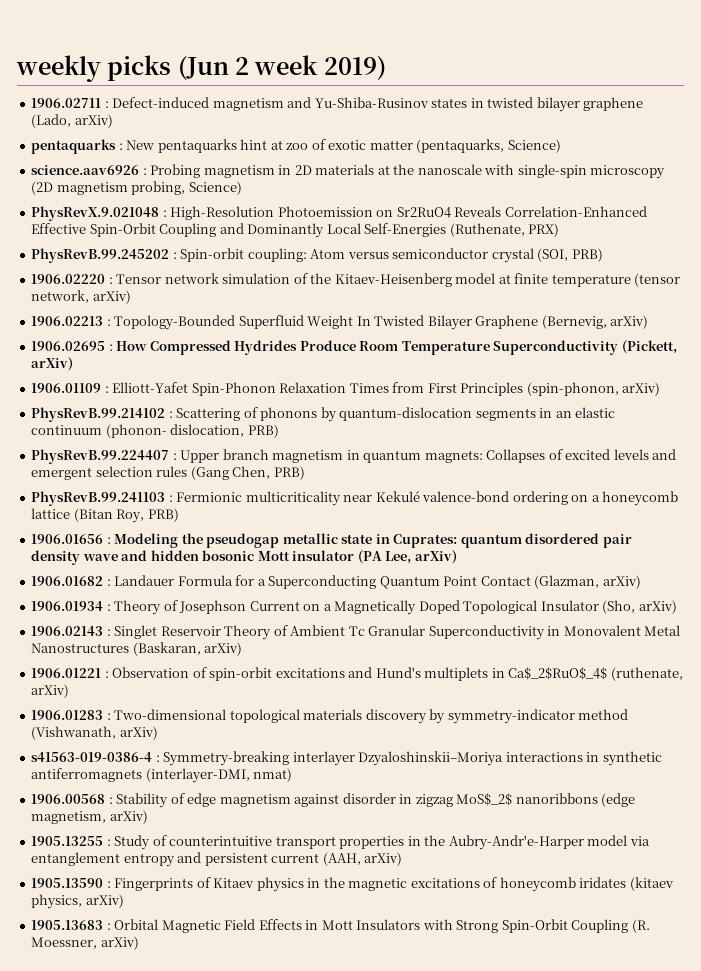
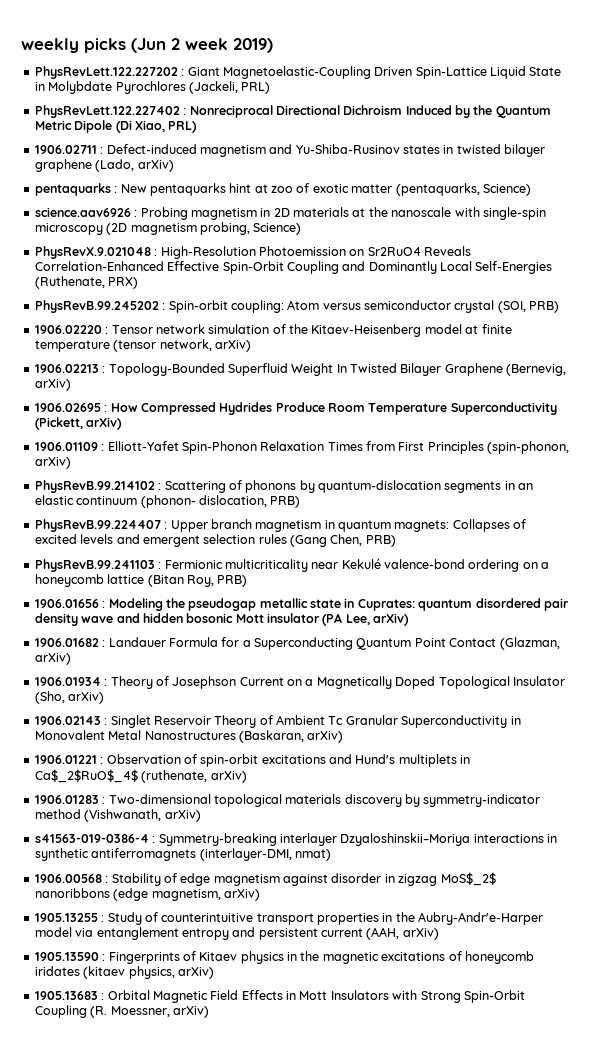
(386, 67) none -> [34,66,562,79] [34,81,271,94] [34,105,551,118] [34,120,198,133] // PhysRevLett.122.227202 : Giant Magnetoelastic-Coupling Driven Spin-Lattice Liquid State in Molybdate Pyrochlores (Jackeli, PRL) // PhysRevLett.122.227402 : Nonreciprocal Directional Dichroism Induced by the Quantum Metric Dipole (Di Xiao, PRL)

